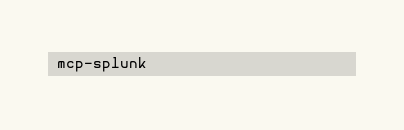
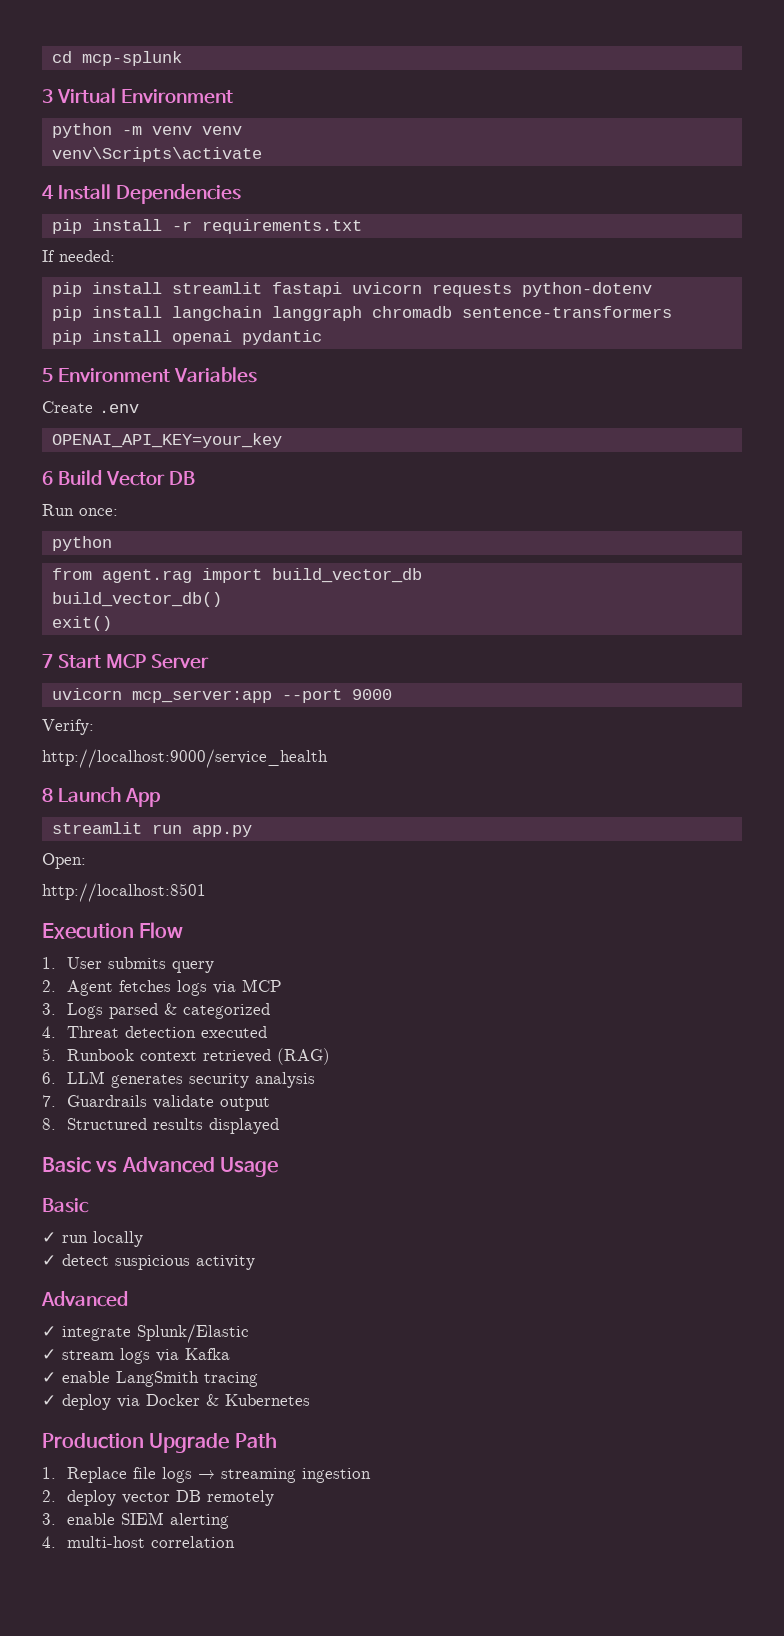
(57, 64) none -> [51,51,72,63] cd
(148, 64) none -> [42,88,233,104] [51,123,242,138] [51,147,262,162] [42,184,241,204] [51,219,362,234] [42,250,115,262] [51,282,652,297] [51,306,672,321] [51,330,322,345] [42,367,257,383] [42,401,139,413] [51,433,282,448] [42,470,195,486] [42,504,118,516] [51,536,112,551] [51,568,422,583] [51,592,222,607] [51,616,112,631] [42,654,209,669] [51,688,392,703] [42,719,94,735] [42,749,328,768] [42,787,160,807] [51,822,252,837] [42,853,86,869] [42,883,206,902] [42,922,184,939] [42,957,214,973] [42,979,282,996] [42,1003,270,1019] [42,1026,267,1038] [42,1048,330,1065] [42,1071,315,1088] [42,1095,270,1111] [42,1118,279,1134] [42,1157,279,1177] [42,1198,89,1213] [42,1231,143,1247] [42,1254,255,1270] [41,1291,128,1307] [42,1324,249,1343] [42,1348,230,1364] [42,1371,258,1387] [42,1394,310,1410] [42,1433,277,1453] [42,1467,371,1483] [42,1490,274,1506] [42,1512,229,1529] [42,1536,235,1548] // 3 Virtual Environment // python -m venv venv // venv\Scripts\activate // 4 Install Dependencies // pip install -r requirements.txt // If needed: // pip install streamlit fastapi uvicorn requests python-dotenv // pip install langchain langgraph chromadb sentence-transformers // pip install openai pydantic // 5 Environment Variables // Create .env // OPENAI_API_KEY=your_key // 6 Build Vector DB // Run once: // python // from agent.rag import build_vector_db // build_vector_db() // exit() // 7 Start MCP Server // uvicorn mcp_server:app --port 9000 // Verify: // http://localhost:9000/service_health // 8 Launch App // streamlit run app.py // Open: // http://localhost:8501 // Execution Flow // 1. User submits query // 2. Agent fetches logs via MCP // 3. Logs parsed & categorized // 4. Threat detection executed // 5. Runbook context retrieved (RAG) // 6. LLM generates security analysis // 7. Guardrails validate output // 8. Structured results displayed // Basic vs Advanced Usage // Basic // ✓ run locally // ✓ detect suspicious activity // Advanced // ✓ integrate Splunk/Elastic // ✓ stream logs via Kafka // ✓ enable LangSmith tracing // ✓ deploy via Docker & Kubernetes // Production Upgrade Path // 1. Replace file logs → streaming ingestion // 2. deploy vector DB remotely // 3. enable SIEM alerting // 4. multi-host correlation

